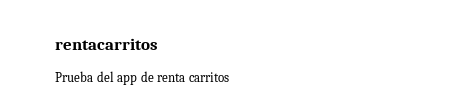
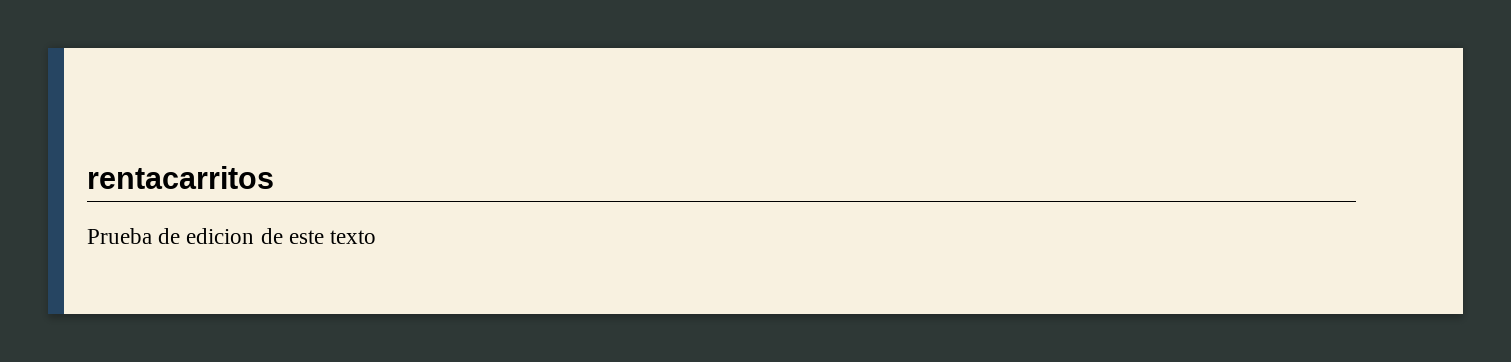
[96,71,229,85] del app de renta carritos -> [158,228,377,244] de edicion de este texto

